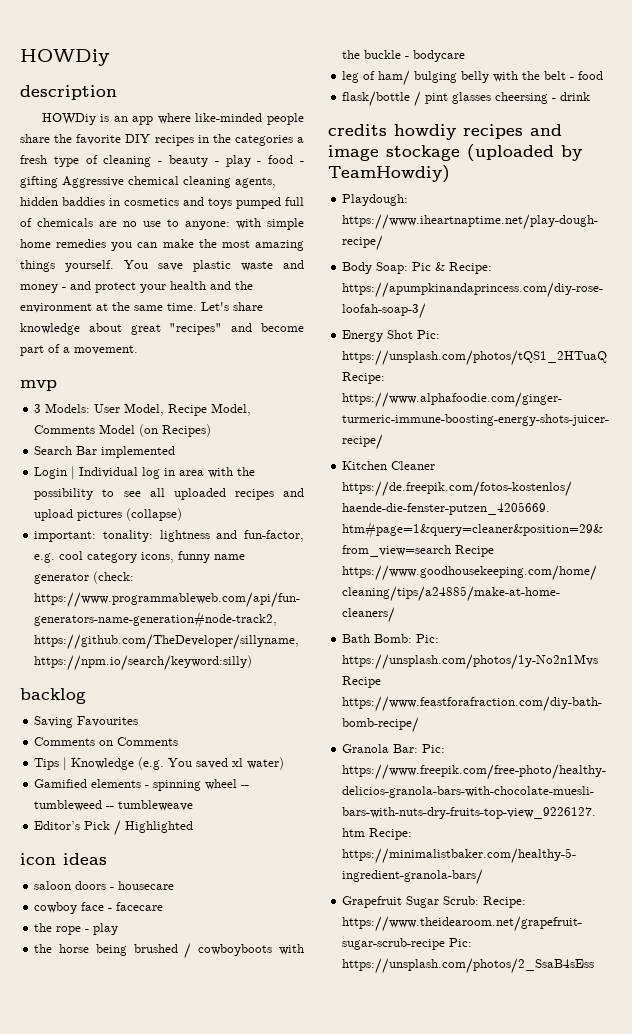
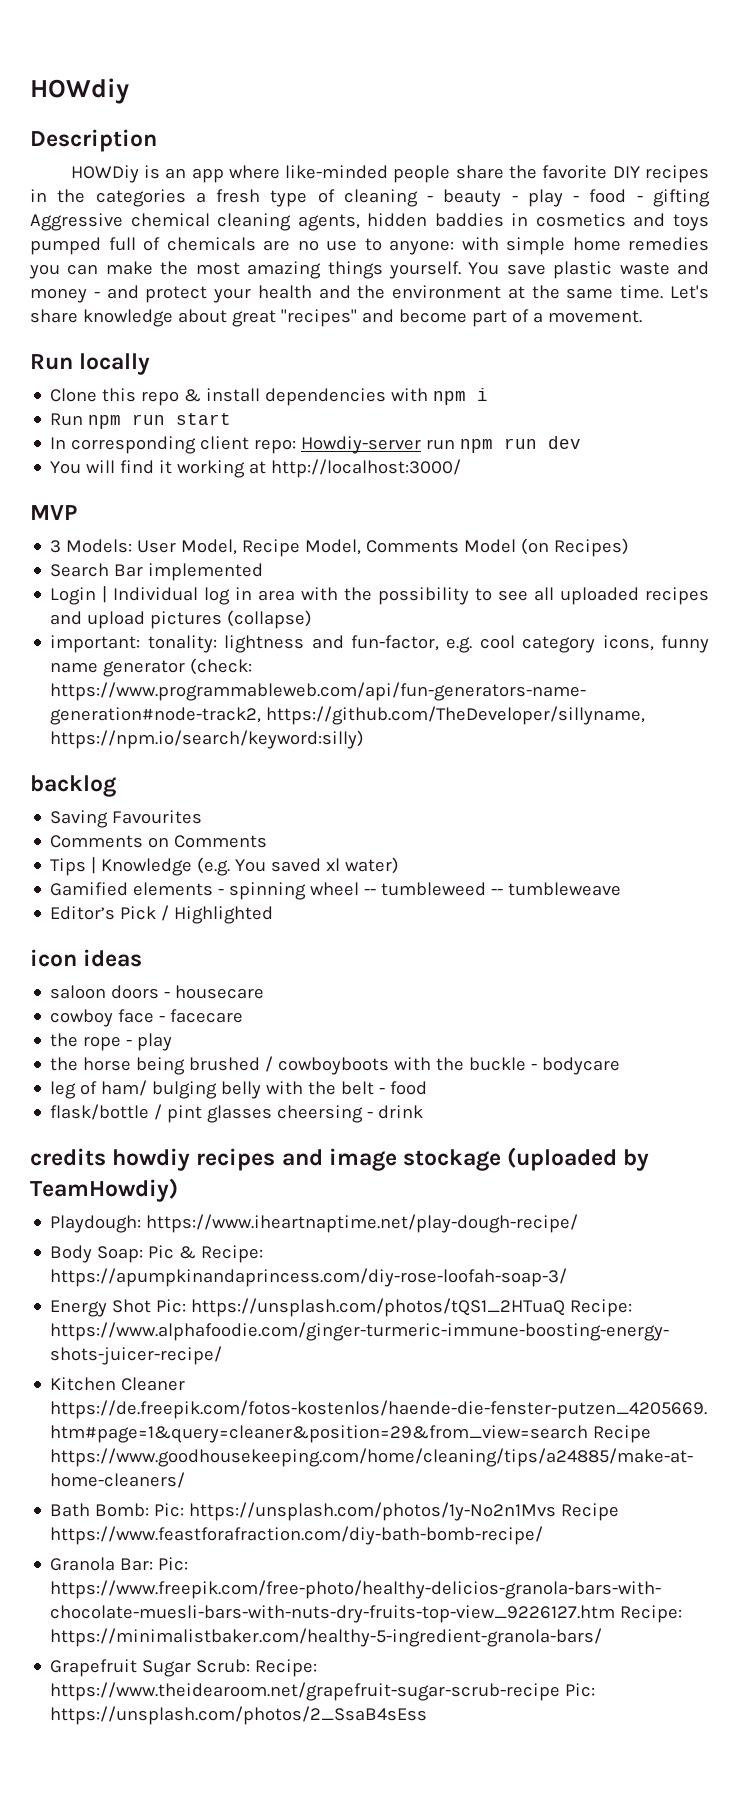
[20,49,110,66] [20,85,117,100] HOWDiy // description -> [30,78,129,104] [30,129,157,152] HOWdiy // Description
[20,380,57,391] mvp -> [30,353,151,375] [50,388,489,406] [50,413,232,429] [50,436,582,454] [50,459,462,478] [30,505,77,520] Run locally // Clone this repo & install dependencies with npm i // Run npm run start // In corresponding client repo: Howdiy-server run npm run dev // You will find it working at http://localhost:3000/ // MVP

